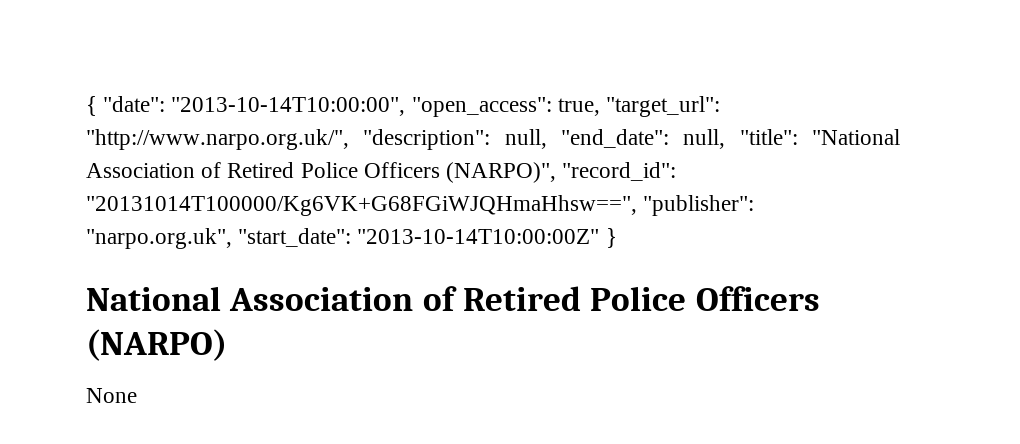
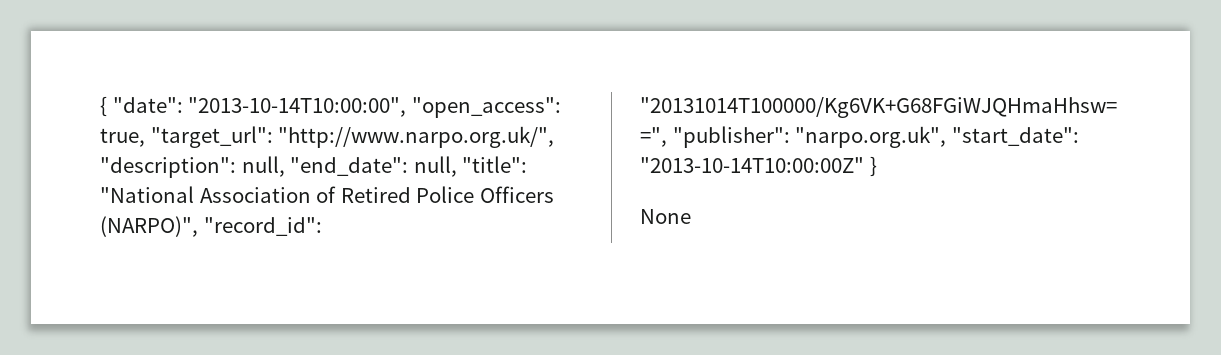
[86,286,820,311] [86,329,227,361] // National Association of Retired Police Officers (NARPO) -> (877, 166) none

